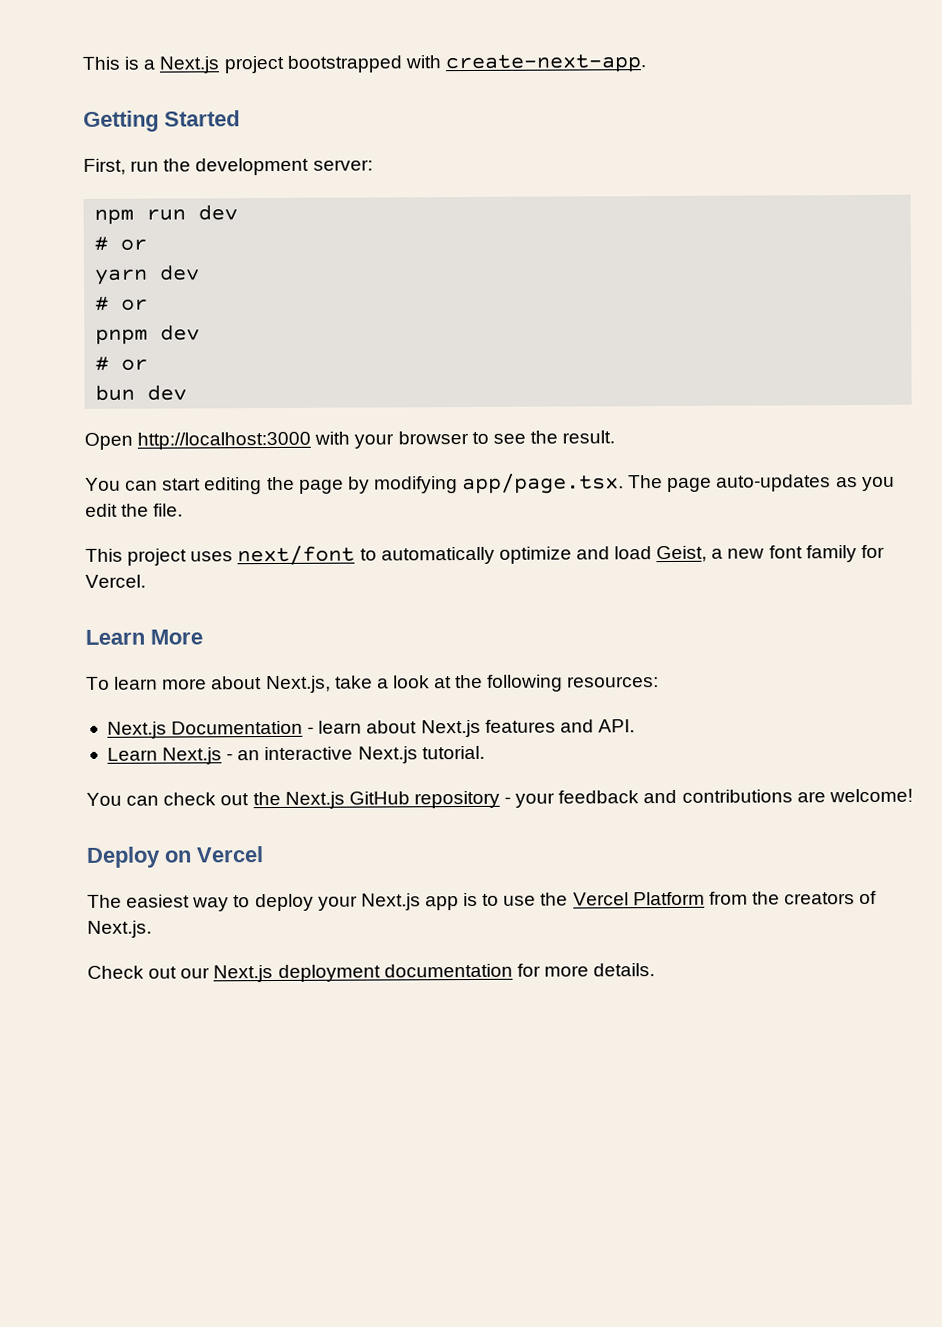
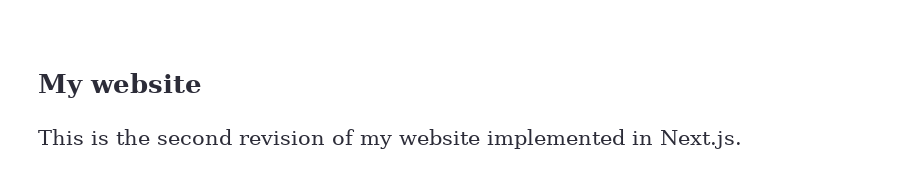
[82,54,647,74] [83,110,240,132] [83,157,373,176] [94,204,239,225] [94,236,148,251] [94,264,201,285] [95,296,149,311] [95,324,201,345] [95,356,149,371] [95,384,188,401] [84,430,616,450] [85,473,895,495] [85,503,184,517] [85,544,885,566] [85,574,146,588] [85,629,203,645] [86,674,660,694] [106,719,635,739] [106,745,485,765] [86,788,913,809] [86,846,264,868] [87,890,878,912] [87,920,152,938] [87,963,656,983] This is a Next.js project bootstrapped with create-next-app. // Getting Started // First, run the development server: // npm run dev // # or // yarn dev // # or // pnpm dev // # or // bun dev // Open http://localhost:3000 with your browser to see the result. // You can start editing the page by modifying app/page.tsx. The page auto-updates as you edit the file. // This project uses next/font to automatically optimize and load Geist, a new font family for Vercel. // Learn More // To learn more about Next.js, take a look at the following resources: // Next.js Documentation - learn about Next.js features and API. // Learn Next.js - an interactive Next.js tutorial. // You can check out the Next.js GitHub repository - your feedback and contributions are welcome! // Deploy on Vercel // The easiest way to deploy your Next.js app is to use the Vercel Platform from the creators of Next.js. // Check out our Next.js deployment documentation for more details. -> [38,73,202,98] [38,129,742,149] My website // This is the second revision of my website implemented in Next.js.

